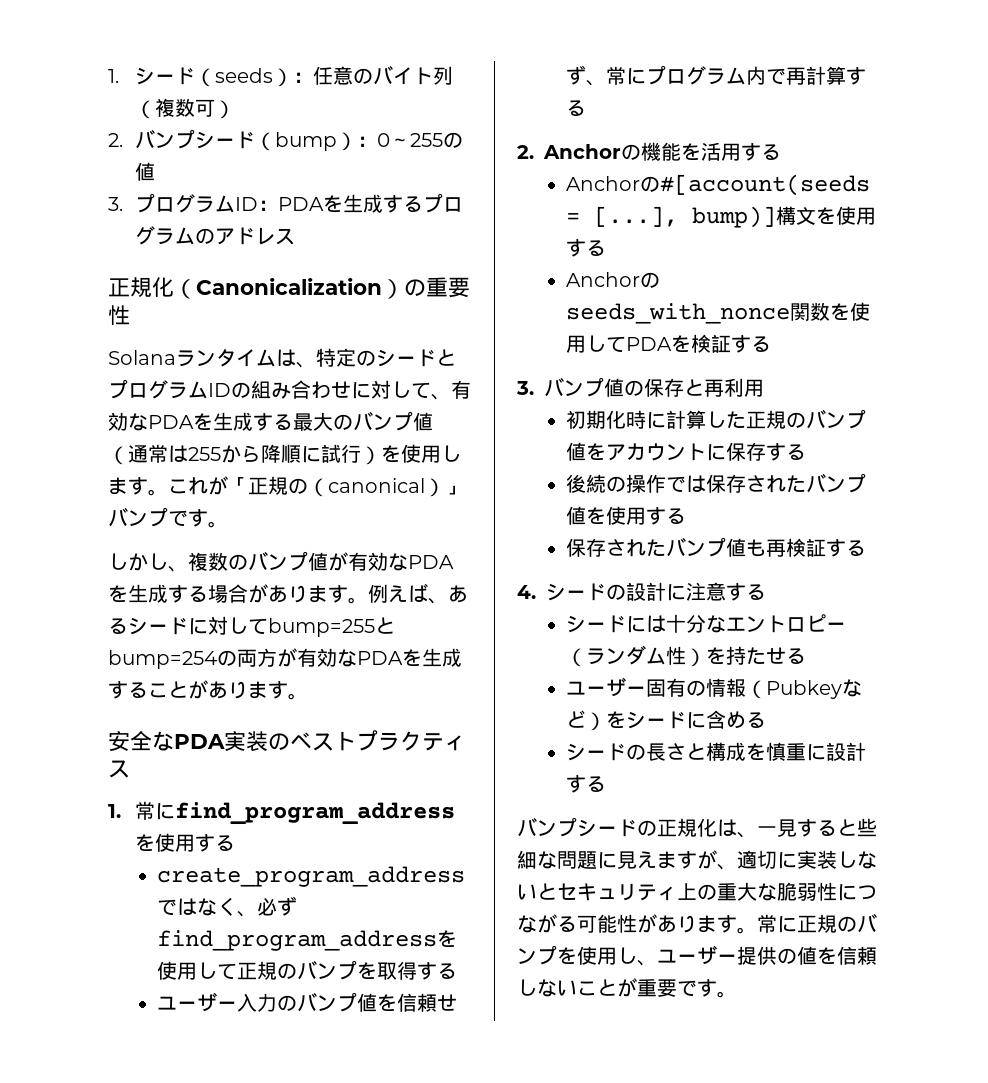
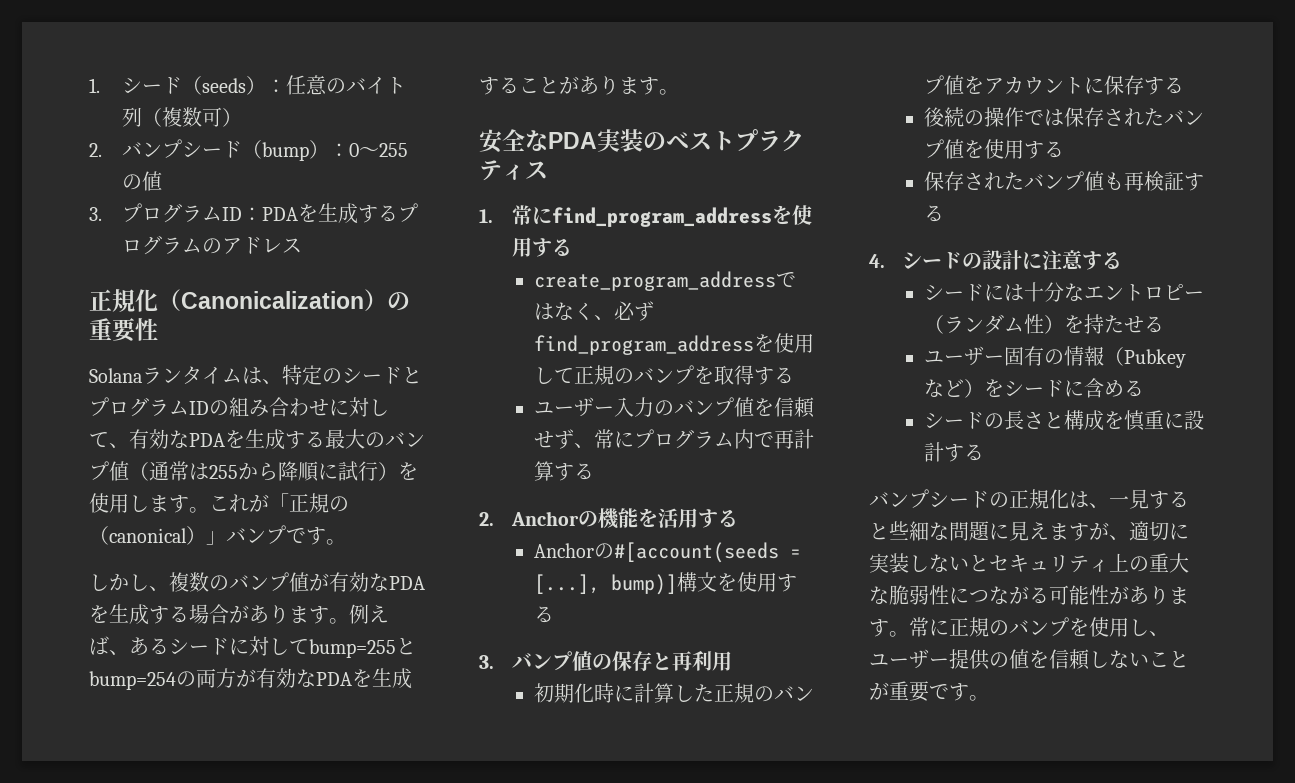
[566,272,661,288] [566,302,871,324] [566,334,772,353] // Anchorのseeds_with_nonce関数を使用してPDAを検証する -> (555, 614) none

